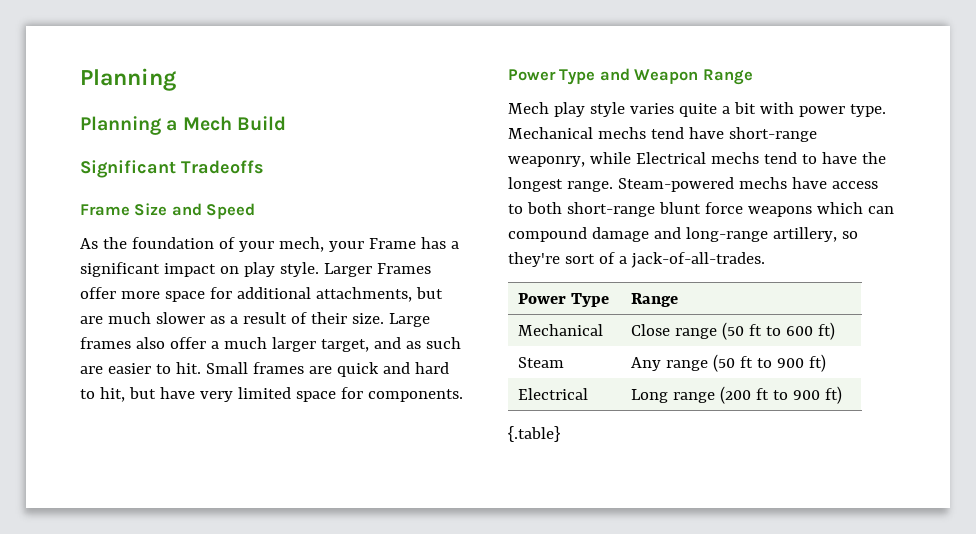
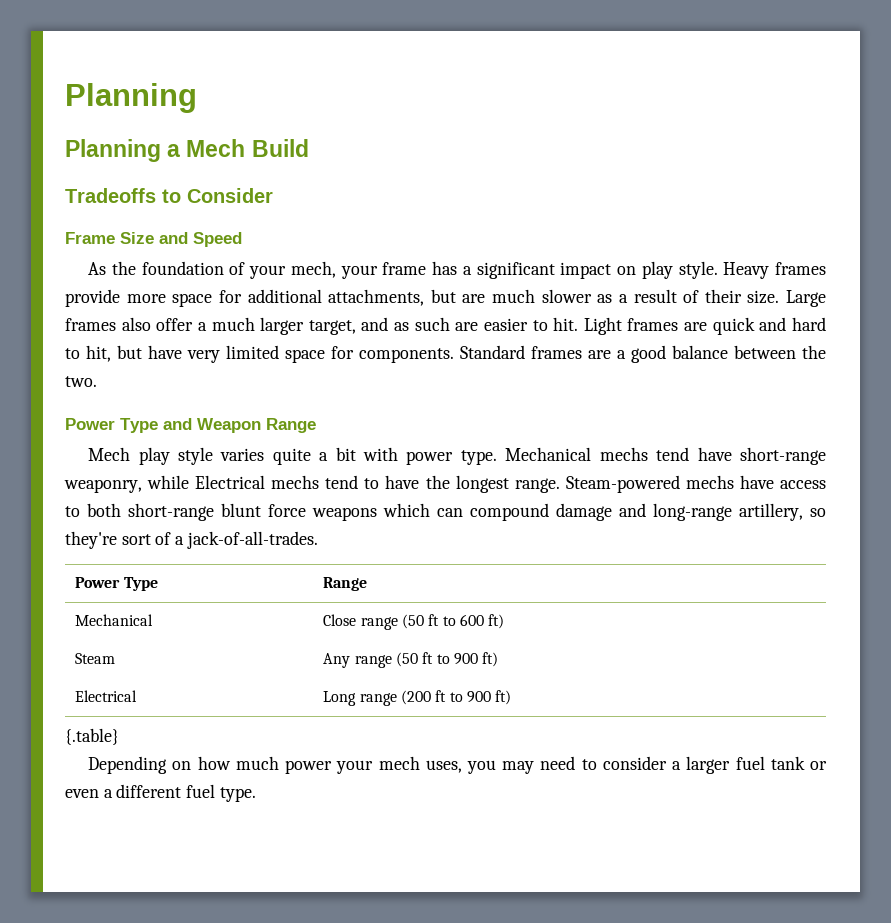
[80,160,176,178] Significant -> (309, 148) none
(264, 167) none -> [162,188,273,203] to Consider
[368,238,416,249] Frame -> [382,262,427,275] frame
[323,263,431,277] [80,287,116,299] Larger Frames offer -> [723,262,826,279] [65,289,120,307] Heavy frames provide
[205,362,248,374] Small -> [583,317,622,335] Light
(463, 395) none -> [460,345,826,363] [65,376,97,387] Standard frames are a good balance between the two.
(560, 434) none -> [88,756,827,774] [65,784,256,802] // Depending on how much power your mech uses, you may need to consider a larger fuel tank or even a different fuel type.

